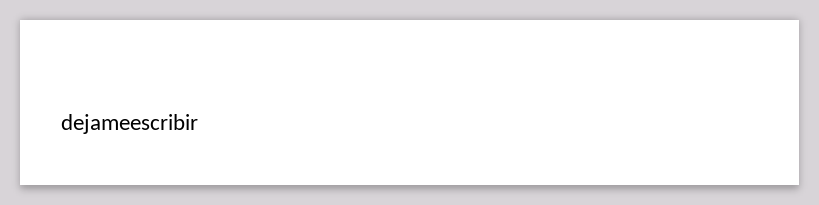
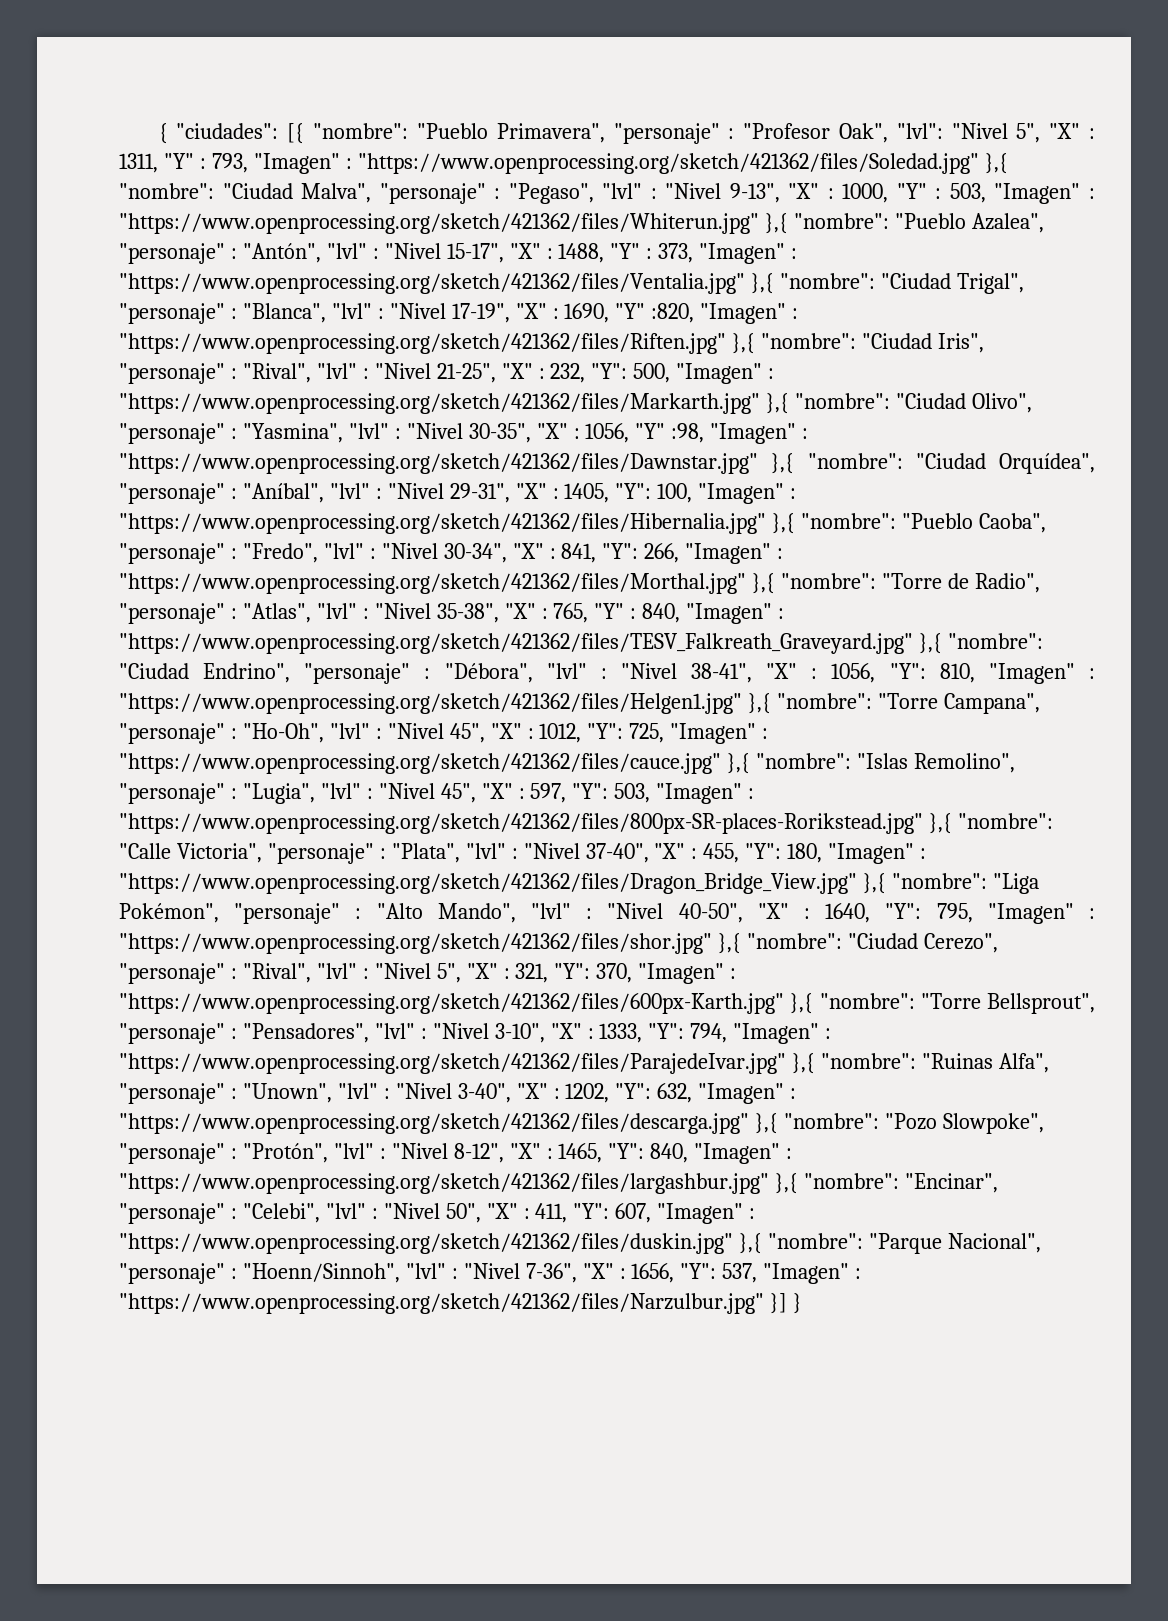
[61,114,198,134] dejameescribir -> [158,123,1095,144] [119,153,1008,174] [119,183,1095,204] [119,213,1044,234] [119,243,798,264] [119,273,1024,294] [119,303,799,324] [119,333,984,354] [119,363,775,384] [119,393,1032,414] [119,423,809,444] [119,453,1095,474] [119,483,797,504] [119,513,1046,534] [119,543,784,564] [119,573,1040,594] [119,603,785,624] [119,633,1043,654] [119,663,1095,684] [119,693,1040,714] [119,723,769,744] [119,753,1015,774] [119,783,755,804] [119,813,1053,834] [119,843,927,864] [119,873,1039,894] [119,903,1096,924] [119,933,998,954] [119,963,737,984] [119,993,1095,1014] [119,1023,832,1044] [119,1053,1049,1074] [119,1083,797,1104] [119,1113,1044,1134] [119,1143,793,1164] [119,1173,998,1194] [119,1203,756,1224] [119,1233,1041,1254] [119,1263,862,1284] [119,1293,802,1314] { "ciudades": [{ "nombre": "Pueblo Primavera", "personaje" : "Profesor Oak", "lvl": "Nivel 5", "X" : 1311, "Y" : 793, "Imagen" : "https://www.openprocessing.org/sketch/421362/files/Soledad.jpg" },{ "nombre": "Ciudad Malva", "personaje" : "Pegaso", "lvl" : "Nivel 9-13", "X" : 1000, "Y" : 503, "Imagen" : "https://www.openprocessing.org/sketch/421362/files/Whiterun.jpg" },{ "nombre": "Pueblo Azalea", "personaje" : "Antón", "lvl" : "Nivel 15-17", "X" : 1488, "Y" : 373, "Imagen" : "https://www.openprocessing.org/sketch/421362/files/Ventalia.jpg" },{ "nombre": "Ciudad Trigal", "personaje" : "Blanca", "lvl" : "Nivel 17-19", "X" : 1690, "Y" :820, "Imagen" : "https://www.openprocessing.org/sketch/421362/files/Riften.jpg" },{ "nombre": "Ciudad Iris", "personaje" : "Rival", "lvl" : "Nivel 21-25", "X" : 232, "Y": 500, "Imagen" : "https://www.openprocessing.org/sketch/421362/files/Markarth.jpg" },{ "nombre": "Ciudad Olivo", "personaje" : "Yasmina", "lvl" : "Nivel 30-35", "X" : 1056, "Y" :98, "Imagen" : "https://www.openprocessing.org/sketch/421362/files/Dawnstar.jpg" },{ "nombre": "Ciudad Orquídea", "personaje" : "Aníbal", "lvl" : "Nivel 29-31", "X" : 1405, "Y": 100, "Imagen" : "https://www.openprocessing.org/sketch/421362/files/Hibernalia.jpg" },{ "nombre": "Pueblo Caoba", "personaje" : "Fredo", "lvl" : "Nivel 30-34", "X" : 841, "Y": 266, "Imagen" : "https://www.openprocessing.org/sketch/421362/files/Morthal.jpg" },{ "nombre": "Torre de Radio", "personaje" : "Atlas", "lvl" : "Nivel 35-38", "X" : 765, "Y" : 840, "Imagen" : "https://www.openprocessing.org/sketch/421362/files/TESV_Falkreath_Graveyard.jpg" },{ "nombre": "Ciudad Endrino", "personaje" : "Débora", "lvl" : "Nivel 38-41", "X" : 1056, "Y": 810, "Imagen" : "https://www.openprocessing.org/sketch/421362/files/Helgen1.jpg" },{ "nombre": "Torre Campana", "personaje" : "Ho-Oh", "lvl" : "Nivel 45", "X" : 1012, "Y": 725, "Imagen" : "https://www.openprocessing.org/sketch/421362/files/cauce.jpg" },{ "nombre": "Islas Remolino", "personaje" : "Lugia", "lvl" : "Nivel 45", "X" : 597, "Y": 503, "Imagen" : "https://www.openprocessing.org/sketch/421362/files/800px-SR-places-Rorikstead.jpg" },{ "nombre": "Calle Victoria", "personaje" : "Plata", "lvl" : "Nivel 37-40", "X" : 455, "Y": 180, "Imagen" : "https://www.openprocessing.org/sketch/421362/files/Dragon_Bridge_View.jpg" },{ "nombre": "Liga Pokémon", "personaje" : "Alto Mando", "lvl" : "Nivel 40-50", "X" : 1640, "Y": 795, "Imagen" : "https://www.openprocessing.org/sketch/421362/files/shor.jpg" },{ "nombre": "Ciudad Cerezo", "personaje" : "Rival", "lvl" : "Nivel 5", "X" : 321, "Y": 370, "Imagen" : "https://www.openprocessing.org/sketch/421362/files/600px-Karth.jpg" },{ "nombre": "Torre Bellsprout", "personaje" : "Pensadores", "lvl" : "Nivel 3-10", "X" : 1333, "Y": 794, "Imagen" : "https://www.openprocessing.org/sketch/421362/files/ParajedeIvar.jpg" },{ "nombre": "Ruinas Alfa", "personaje" : "Unown", "lvl" : "Nivel 3-40", "X" : 1202, "Y": 632, "Imagen" : "https://www.openprocessing.org/sketch/421362/files/descarga.jpg" },{ "nombre": "Pozo Slowpoke", "personaje" : "Protón", "lvl" : "Nivel 8-12", "X" : 1465, "Y": 840, "Imagen" : "https://www.openprocessing.org/sketch/421362/files/largashbur.jpg" },{ "nombre": "Encinar", "personaje" : "Celebi", "lvl" : "Nivel 50", "X" : 411, "Y": 607, "Imagen" : "https://www.openprocessing.org/sketch/421362/files/duskin.jpg" },{ "nombre": "Parque Nacional", "personaje" : "Hoenn/Sinnoh", "lvl" : "Nivel 7-36", "X" : 1656, "Y": 537, "Imagen" : "https://www.openprocessing.org/sketch/421362/files/Narzulbur.jpg" }] }

